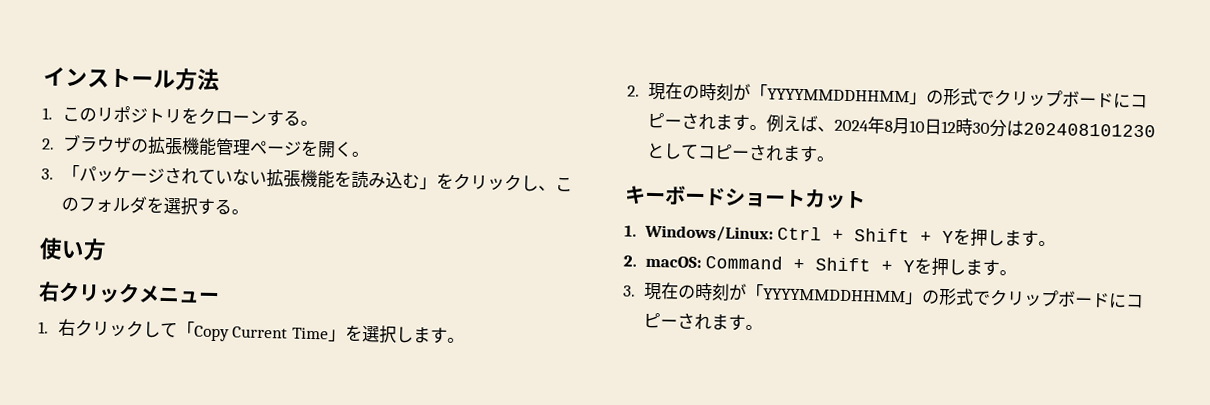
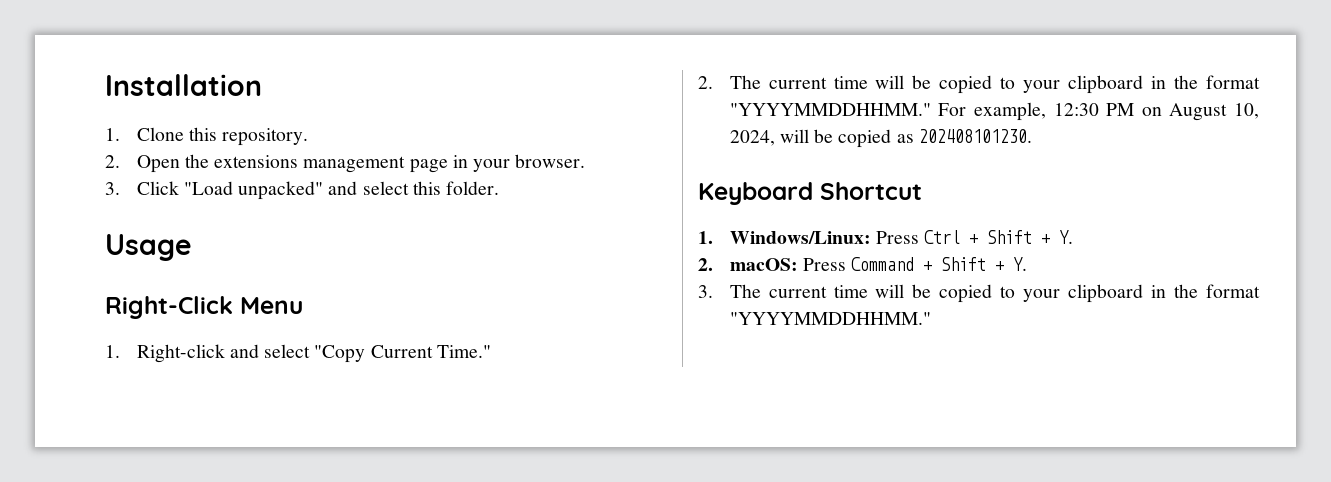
[43,66,220,92] [42,105,318,127] [41,133,369,159] [41,164,573,192] [60,196,249,216] [39,237,107,261] [38,281,220,304] [38,318,465,344] [627,82,1148,109] [646,112,1156,138] [645,142,834,163] [624,185,866,209] インストール方法 // 1.このリポジトリをクローンする。 // 2.ブラウザの拡張機能管理ページを開く。 // 3.「パッケージされていない拡張機能を読み込む」をクリックし、このフォルダを選択する。 // 使い方 // 右クリックメニュー // 1.右クリックして「Copy Current Time」を選択します。 // 2.現在の時刻が「YYYYMMDDHHMM」の形式でクリップボードにコピーされます。例えば、2024年8月10日12時30分は202408101230としてコピーされます。 // キーボードショートカット -> [105,74,262,96] [105,127,309,146] [105,154,586,173] [105,181,500,200] [105,234,192,261] [105,296,303,319] [105,344,491,363] [698,75,1260,94] [729,102,1259,121] [729,129,1032,148] [698,182,922,205] Installation // 1. Clone this repository. // 2. Open the extensions management page in your browser. // 3. Click "Load unpacked" and select this folder. // Usage // Right-Click Menu // 1. Right-click and select "Copy Current Time." // 2. The current time will be copied to your clipboard in the format "YYYYMMDDHHMM." For example, 12:30 PM on August 10, 2024, will be copied as 202408101230. // Keyboard Shortcut
(774, 233) none -> [875,231,919,244] Press
[942,228,1057,247] Yを押します。 -> [1059,230,1074,244] Y.
(702, 262) none -> [802,258,846,271] Press
[903,257,1018,277] [623,282,1144,309] [642,312,763,331] Yを押します。 // 3.現在の時刻が「YYYYMMDDHHMM」の形式でクリップボードにコピーされます。 -> [1013,257,1028,271] [698,284,1260,303] [729,312,931,325] Y. // 3. The current time will be copied to your clipboard in the format "YYYYMMDDHHMM."

